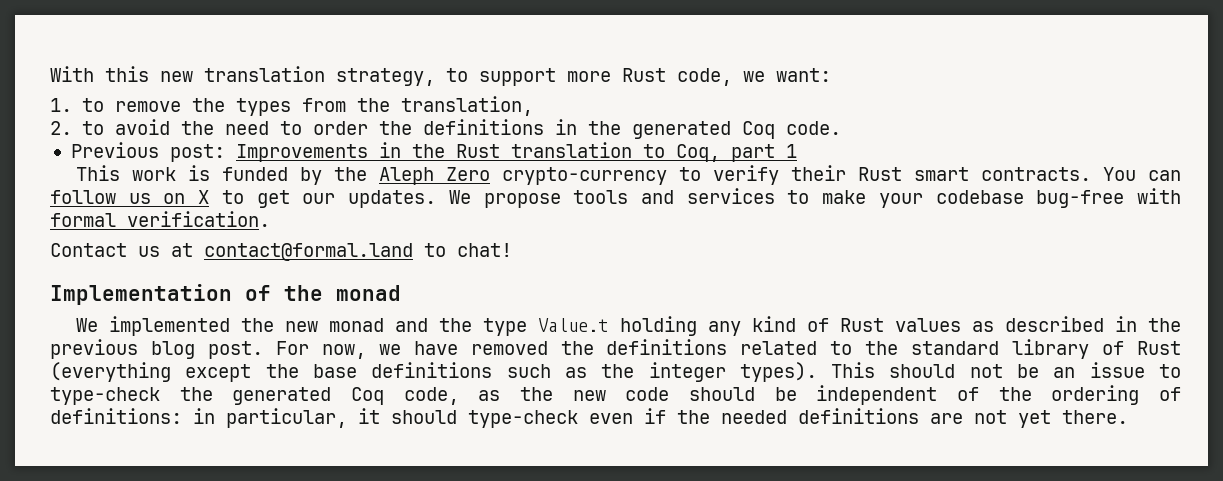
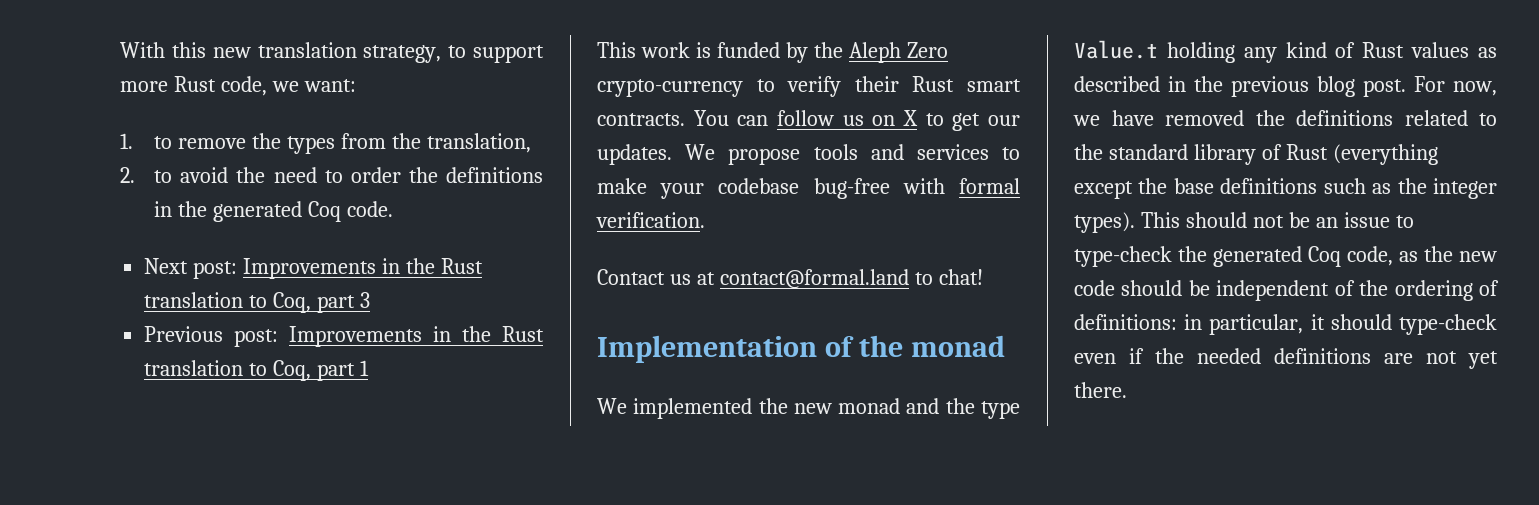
(841, 128) none -> [144,258,483,279] [144,292,370,313] // Next post: Improvements in the Rust translation to Coq, part 3

